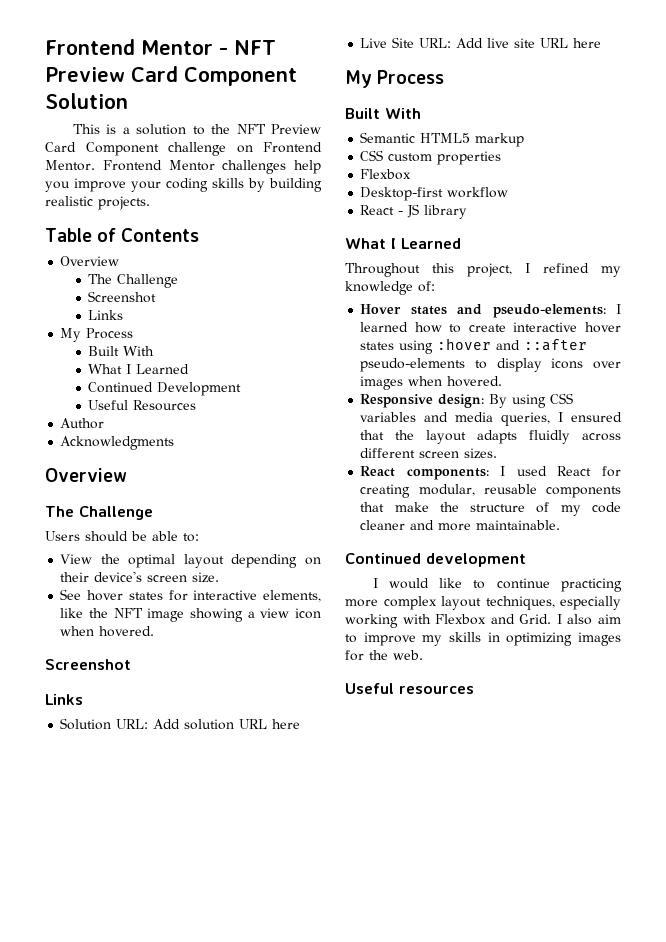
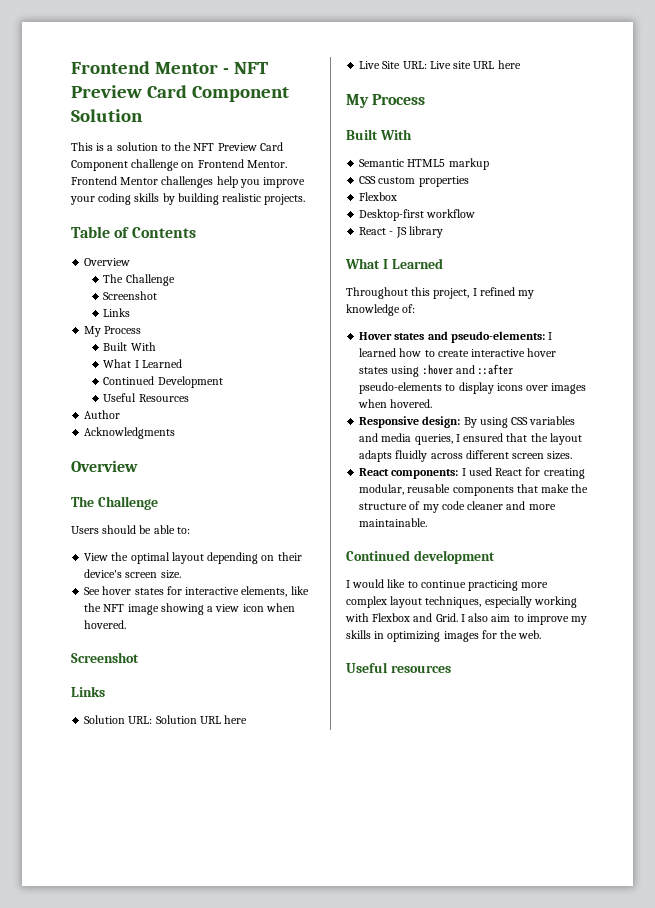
[153,719,235,730] Add solution -> [155,715,197,724] Solution
[456,38,510,48] Add live -> [429,61,451,69] Live

